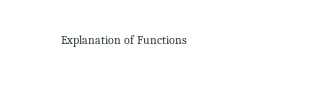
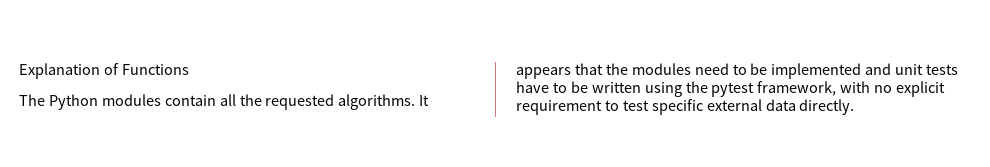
(188, 40) none -> [19,94,430,110] [516,63,959,79] [516,81,946,97] [516,99,855,115] // The Python modules contain all the requested algorithms. It appears that the modules need to be implemented and unit tests have to be written using the pytest framework, with no explicit requirement to test specific external data directly.

